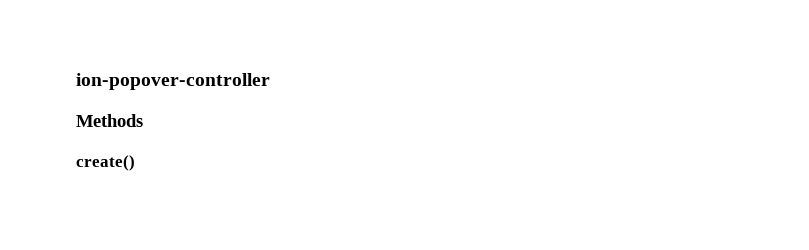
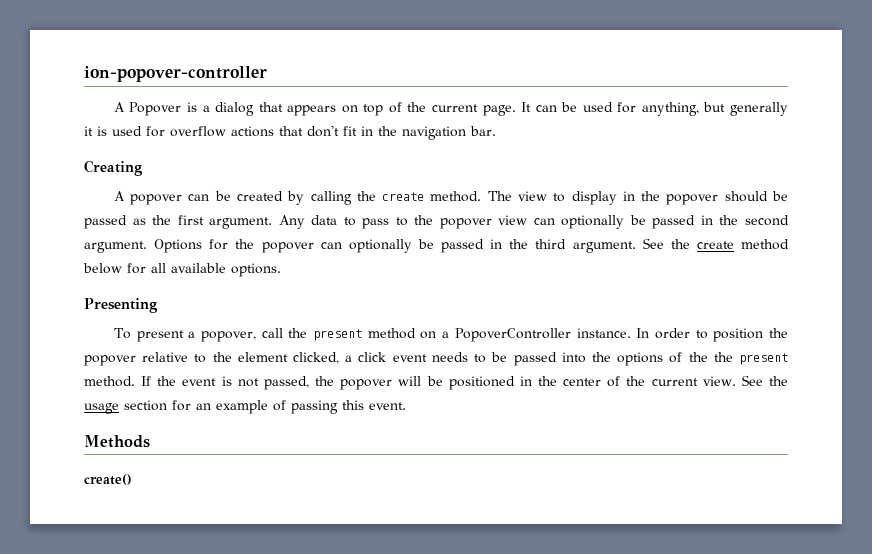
(270, 81) none -> [113,102,788,116] [84,125,496,140] [84,160,143,176] [113,191,788,205] [84,215,789,229] [84,238,789,253] [83,263,281,277] [84,298,158,313] [113,328,788,342] [84,352,789,366] [84,375,789,390] [84,400,406,414] // A Popover is a dialog that appears on top of the current page. It can be used for anything, but generally it is used for overflow actions that don't fit in the navigation bar. // Creating // A popover can be created by calling the create method. The view to display in the popover should be passed as the first argument. Any data to pass to the popover view can optionally be passed in the second argument. Options for the popover can optionally be passed in the third argument. See the create method below for all available options. // Presenting // To present a popover, call the present method on a PopoverController instance. In order to position the popover relative to the element clicked, a click event needs to be passed into the options of the the present method. If the event is not passed, the popover will be positioned in the center of the current view. See the usage section for an example of passing this event.

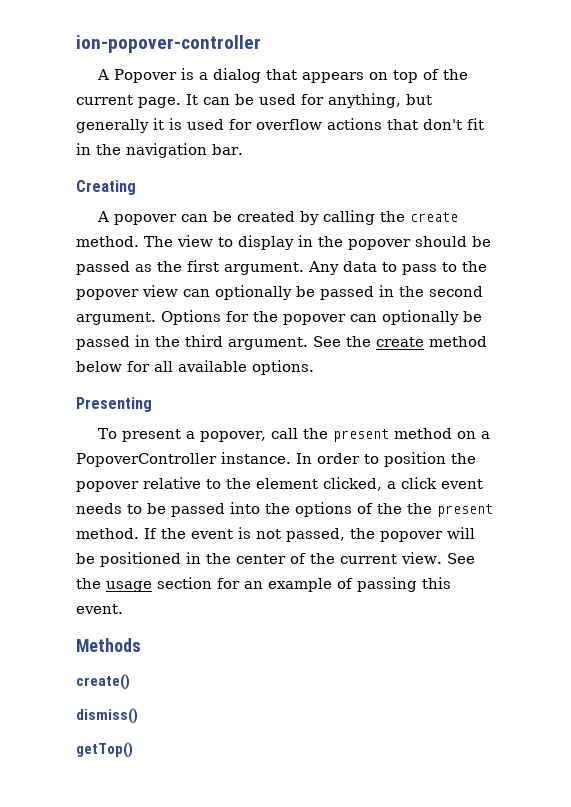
(132, 479) none -> [76,708,138,724] [76,742,133,758] // dismiss() // getTop()

